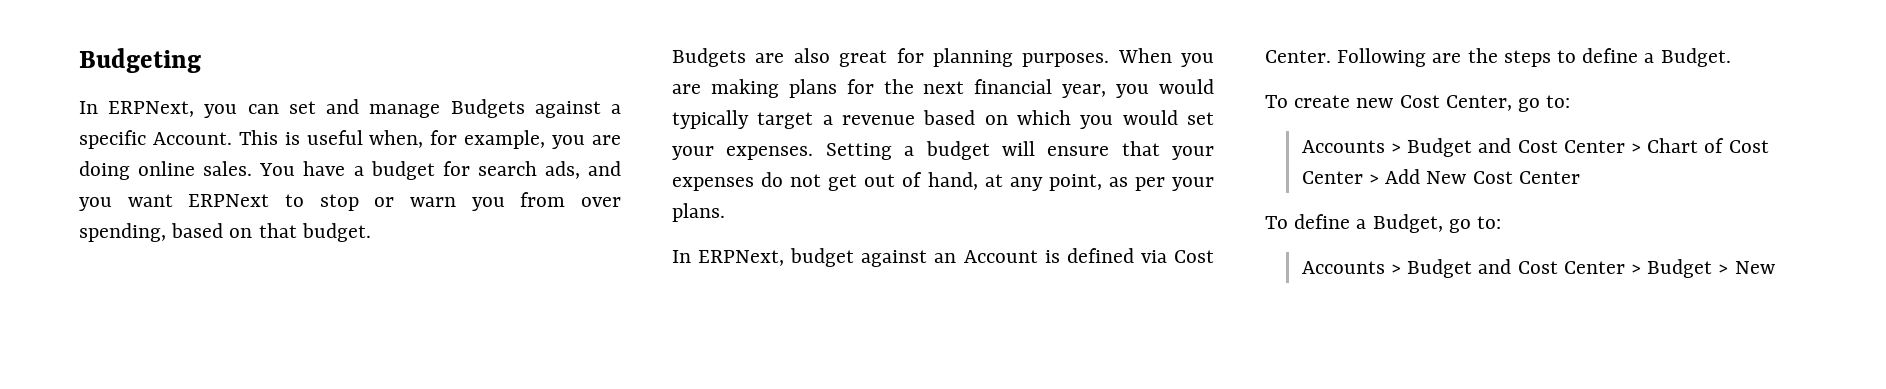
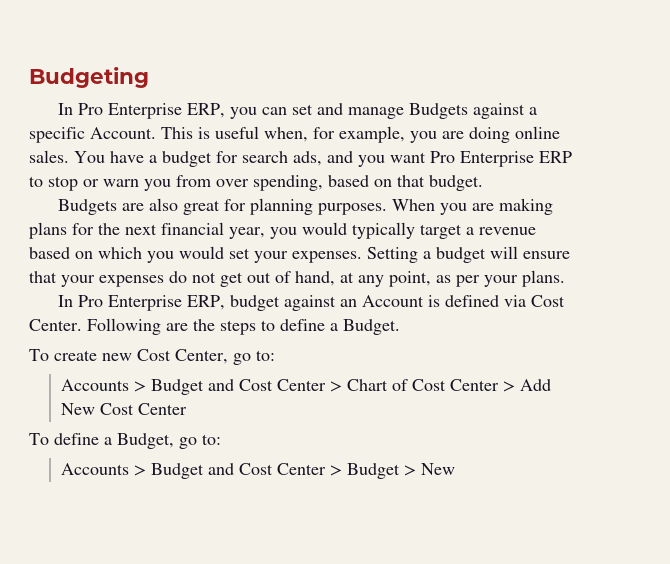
[108,101,195,117] ERPNext, -> [78,103,226,119] Pro Enterprise ERP,
[188,194,270,207] ERPNext -> [430,151,572,167] Pro Enterprise ERP
[698,250,785,266] ERPNext, -> [78,295,226,311] Pro Enterprise ERP,

